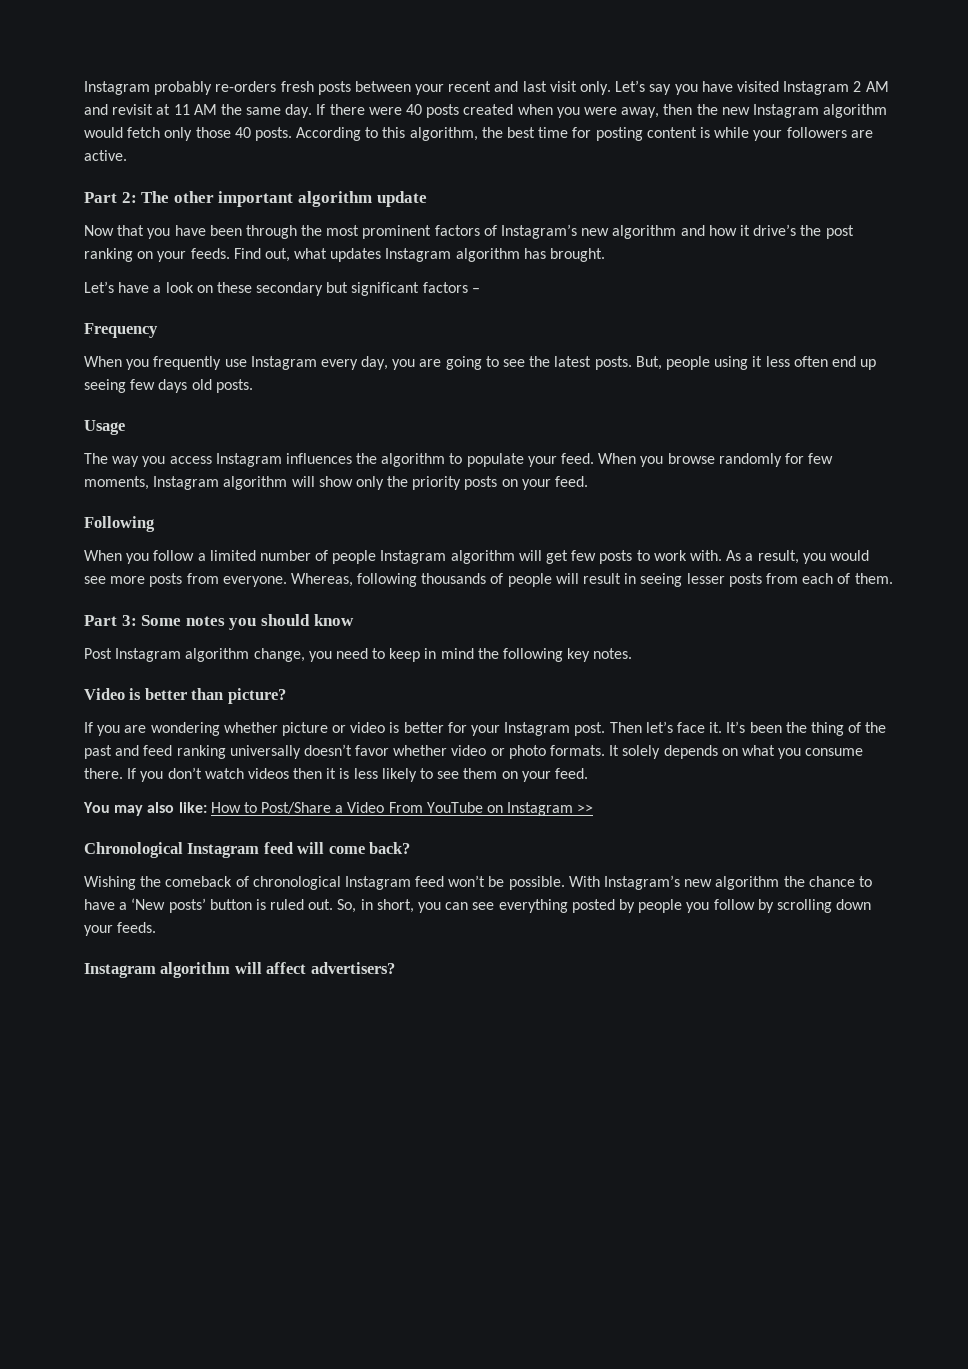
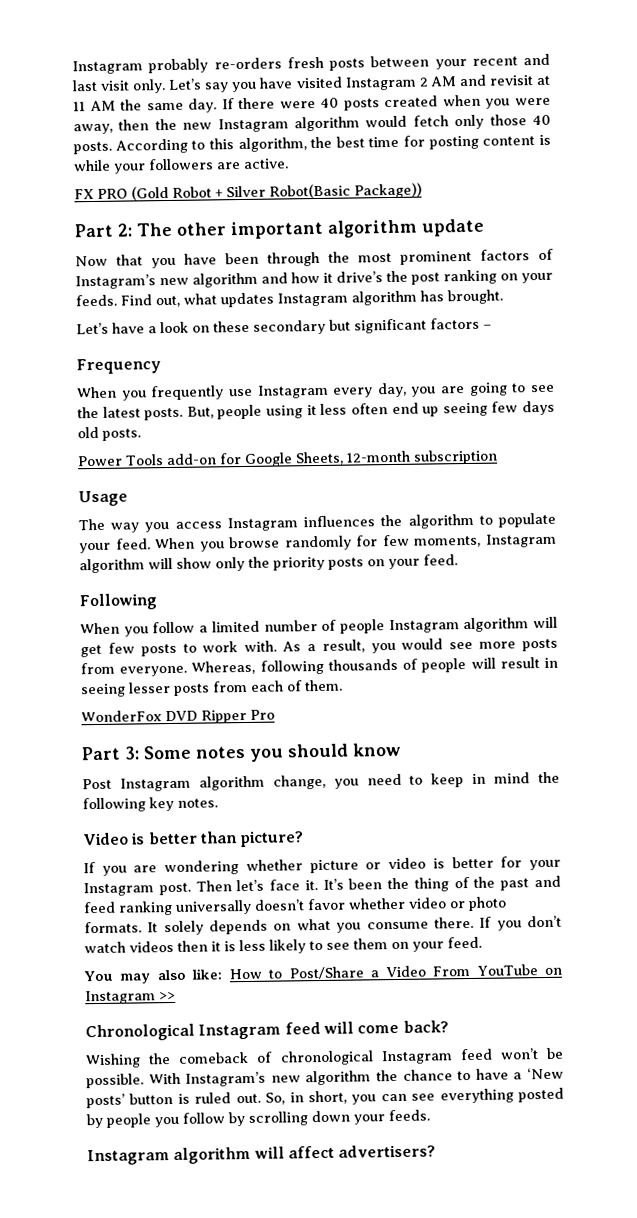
(127, 155) none -> [74,182,422,201] // FX PRO (Gold Robot + Silver Robot(Basic Package))
(253, 386) none -> [77,449,498,467] // Power Tools add-on for Google Sheets, 12-month subscription
(893, 578) none -> [81,709,275,724] // WonderFox DVD Ripper Pro

